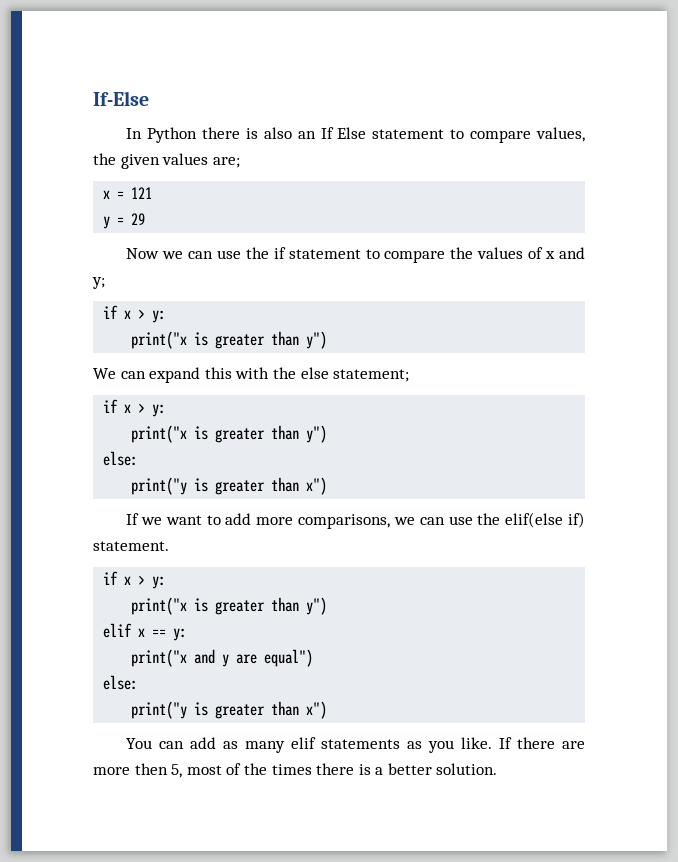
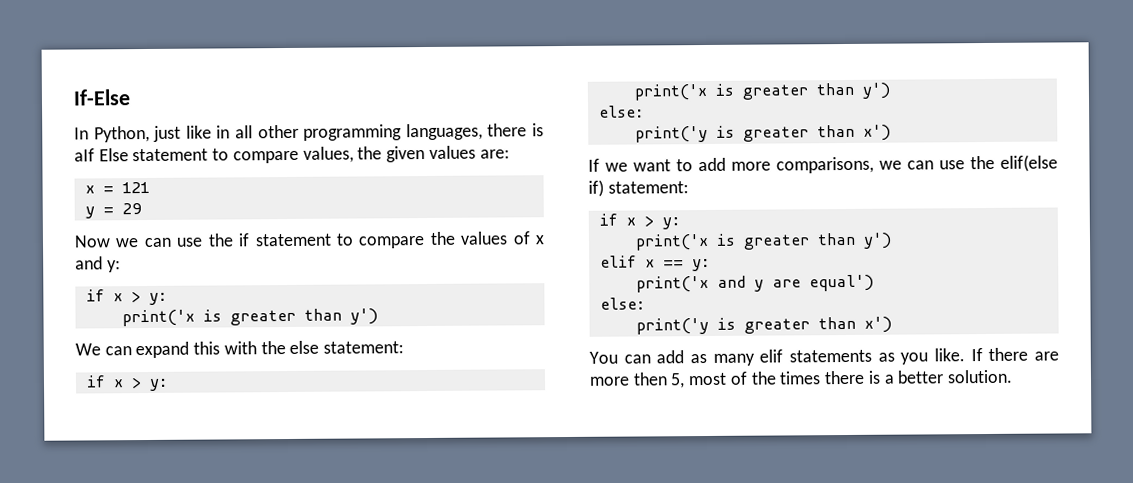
[146,127,334,143] Python there is also an If -> [93,123,544,143] [74,148,95,162] Python, just like in all other programming languages, there is aIf
[212,157,240,168] are; -> [479,149,510,159] are:
[92,277,105,289] [103,305,167,323] [131,331,328,349] y; // if x > y: // print("x is greater than y") -> [106,260,121,273] [85,289,168,305] [121,308,378,327] y: // if x > y: // print('x is greater than y')
[333,369,410,382] [103,399,167,417] [131,425,328,443] [103,451,139,466] [131,477,328,495] statement; // if x > y: // print("x is greater than y") // else: // print("y is greater than x") -> [323,341,405,354] [85,375,169,391] [633,82,890,101] [598,105,645,118] [634,124,891,143] statement: // if x > y: // print('x is greater than y') // else: // print('y is greater than x')
[93,541,169,551] [103,571,167,589] [131,597,328,615] statement. // if x > y: // print("x is greater than y") -> [607,181,689,194] [598,213,681,230] [634,232,892,251] statement: // if x > y: // print('x is greater than y')
[131,649,188,667] print("x -> [635,275,709,293] print('x
[264,649,314,667] [103,675,139,690] [131,701,328,719] equal") // else: // print("y is greater than x") -> [808,274,874,292] [599,297,646,310] [635,316,892,335] equal') // else: // print('y is greater than x')

